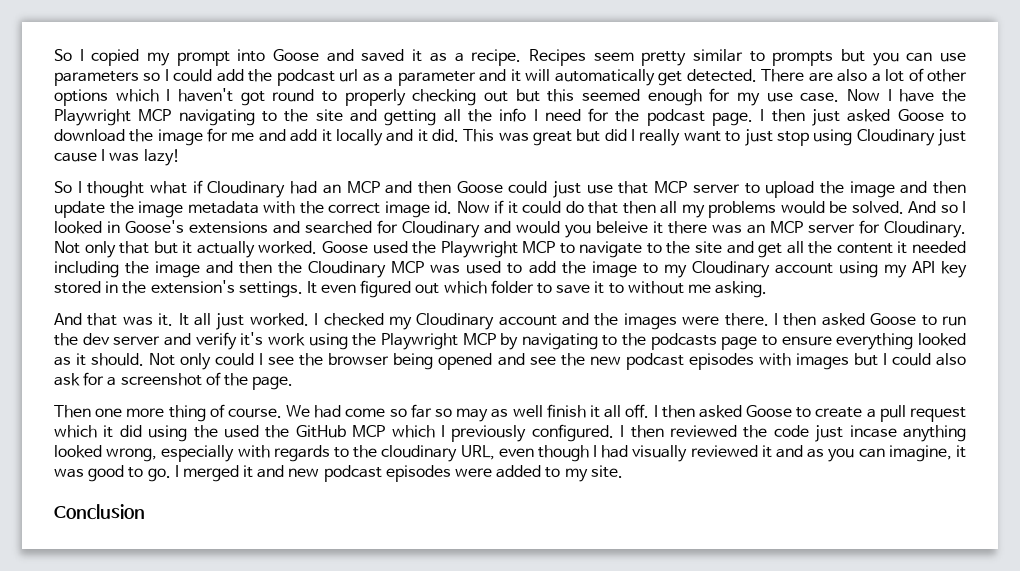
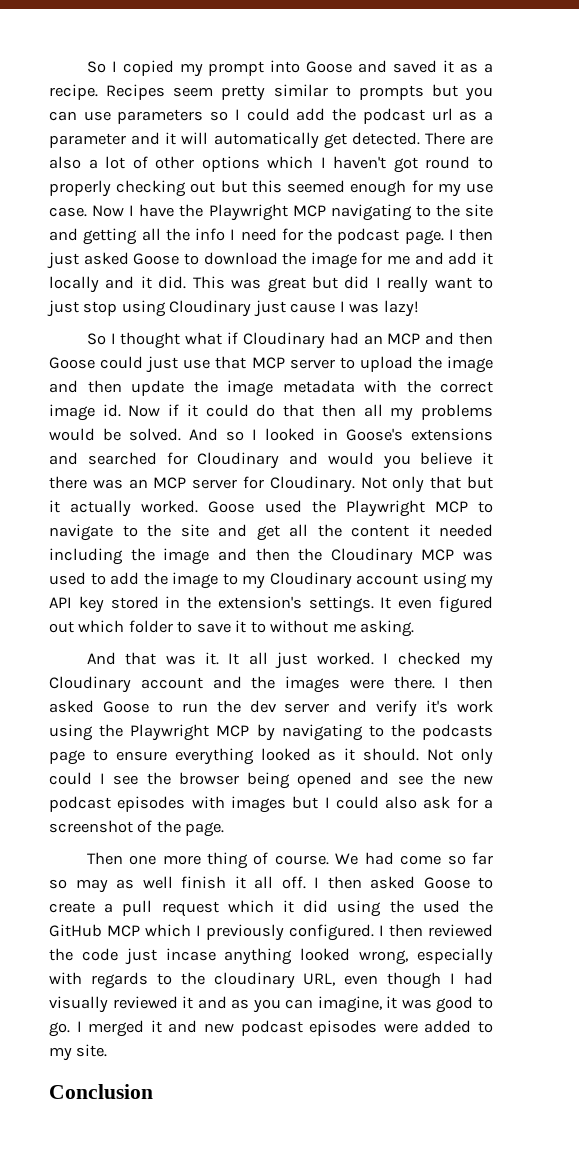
[596,221,648,233] beleive -> [420,452,473,465] believe

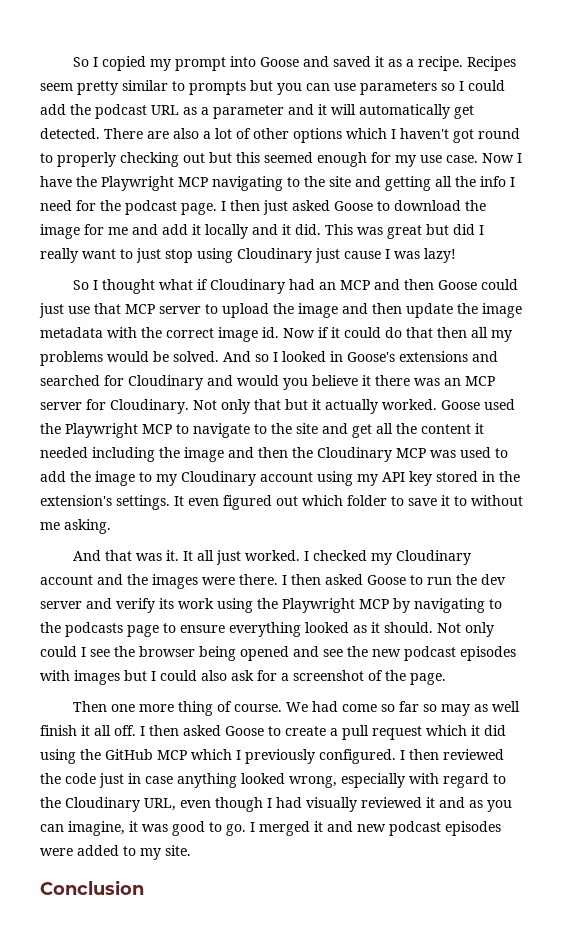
[431,108,453,121] url -> [151,105,179,115] URL
[426,700,449,713] it's -> [159,598,174,609] its
[422,900,493,913] used the -> (101, 754) none
[165,948,216,961] incase -> [128,773,173,784] in case
[90,972,295,989] regards to the cloudinary -> [443,773,506,788] [40,797,140,812] regard to the Cloudinary

